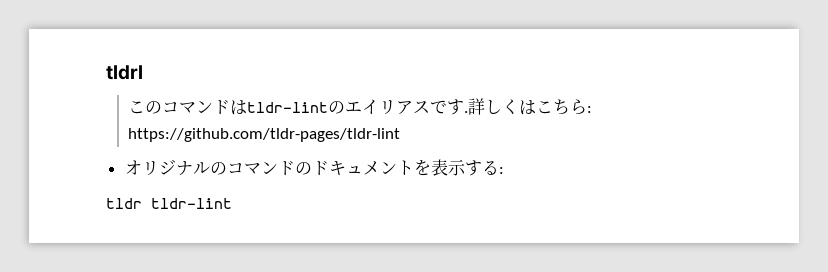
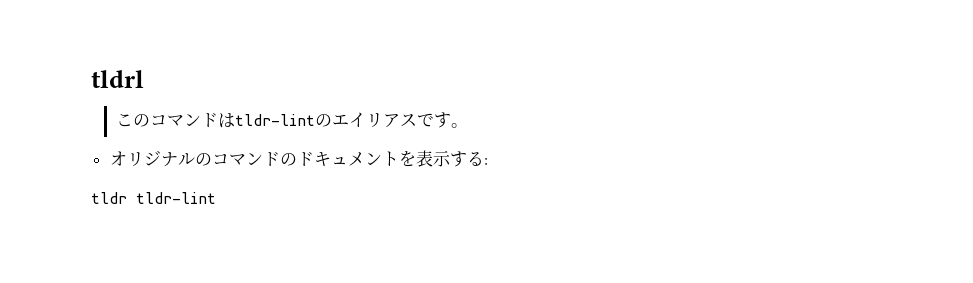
[464,98,593,115] [128,128,401,142] .詳しくはこちら: https://github.com/tldr-pages/tldr-lint -> [451,123,469,128] 。

